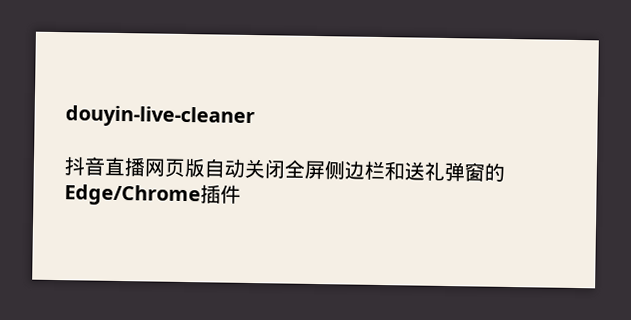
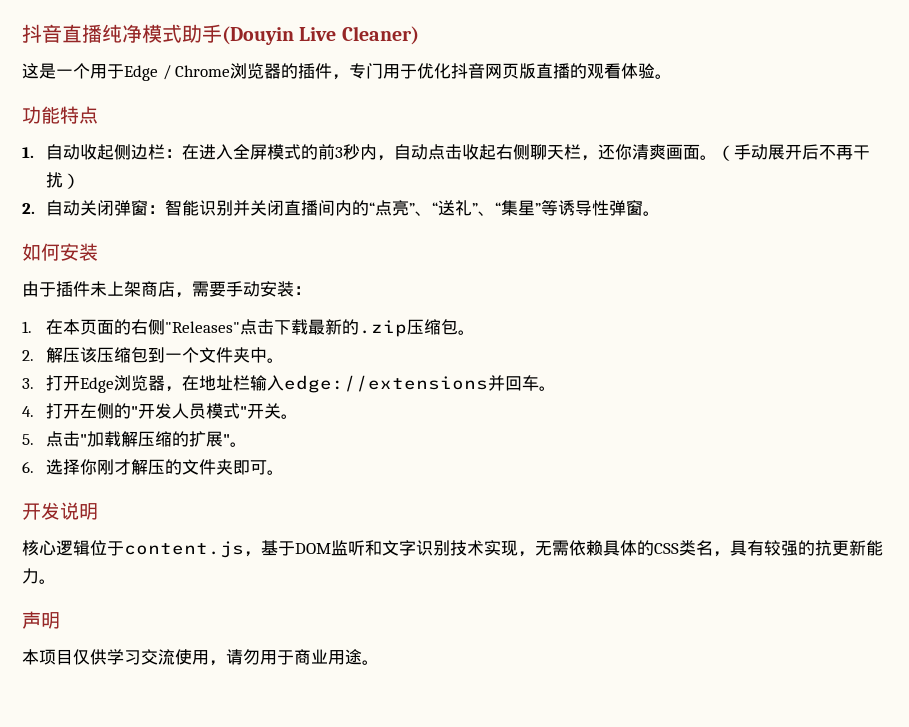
[65,105,255,129] douyin-live-cleaner // -> (22, 33) none
[144,157,505,182] [64,184,241,207] 网页版自动关闭全屏侧边栏和送礼弹窗的Edge/Chrome插件 -> [102,24,419,45] [22,63,673,81] [22,106,98,124] [22,144,871,161] [46,172,81,189] [22,199,661,216] [22,243,98,261] [22,281,311,298] [22,319,476,337] [22,347,285,363] [22,375,557,393] [22,403,299,419] [22,431,248,447] [22,459,285,475] [22,502,98,520] [22,540,883,558] [22,568,56,584] [22,611,60,629] [22,649,379,666] 纯净模式助手(Douyin Live Cleaner) // 这是一个用于Edge / Chrome浏览器的插件，专门用于优化抖音网页版直播的观看体验。 // 功能特点 // 1.自动收起侧边栏：在进入全屏模式的前3秒内，自动点击收起右侧聊天栏，还你清爽画面。（手动展开后不再干扰） // 2.自动关闭弹窗：智能识别并关闭直播间内的“点亮”、“送礼”、“集星”等诱导性弹窗。 // 如何安装 // 由于插件未上架商店，需要手动安装： // 1.在本页面的右侧"Releases"点击下载最新的.zip压缩包。 // 2.解压该压缩包到一个文件夹中。 // 3.打开Edge浏览器，在地址栏输入edge://extensions并回车。 // 4.打开左侧的"开发人员模式"开关。 // 5.点击"加载解压缩的扩展"。 // 6.选择你刚才解压的文件夹即可。 // 开发说明 // 核心逻辑位于content.js，基于DOM监听和文字识别技术实现，无需依赖具体的CSS类名，具有较强的抗更新能力。 // 声明 // 本项目仅供学习交流使用，请勿用于商业用途。

